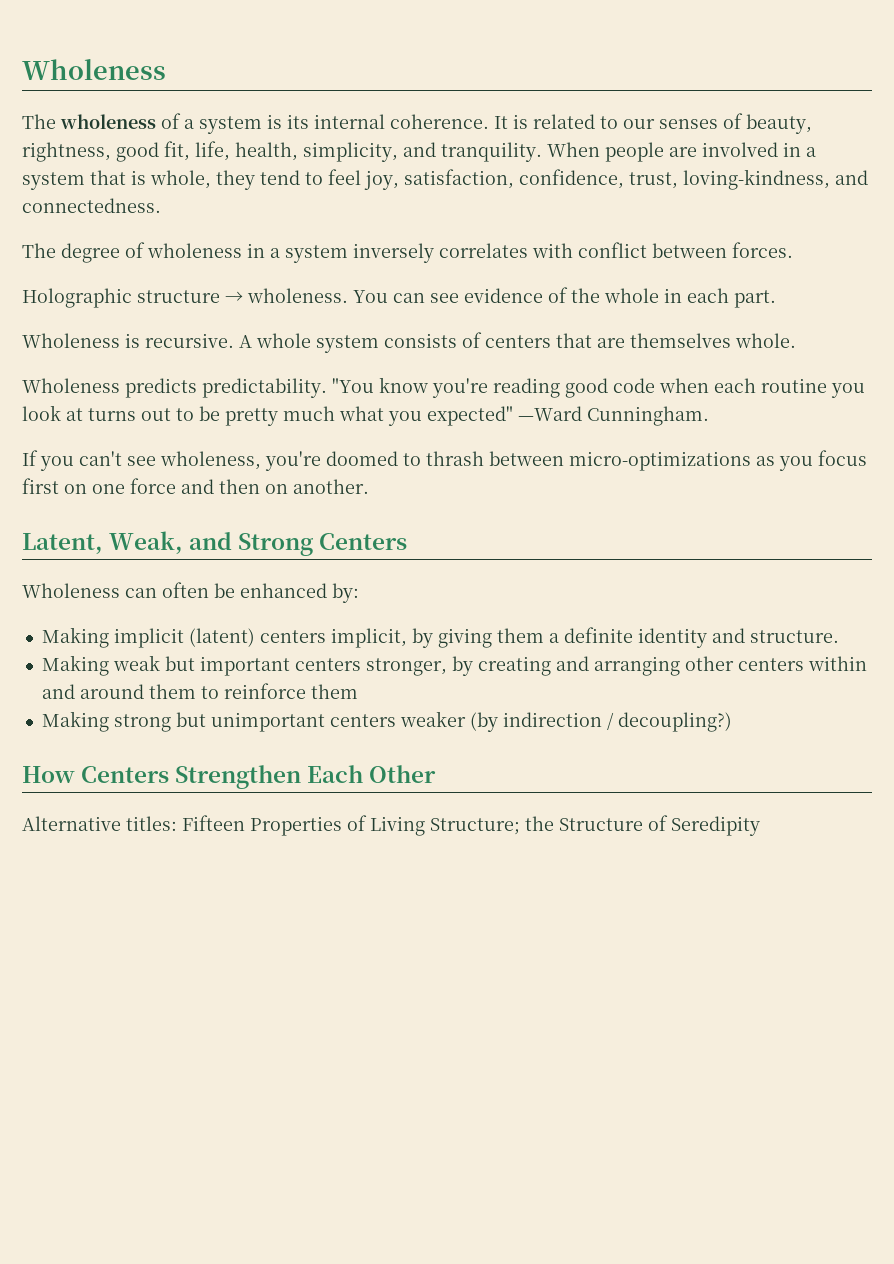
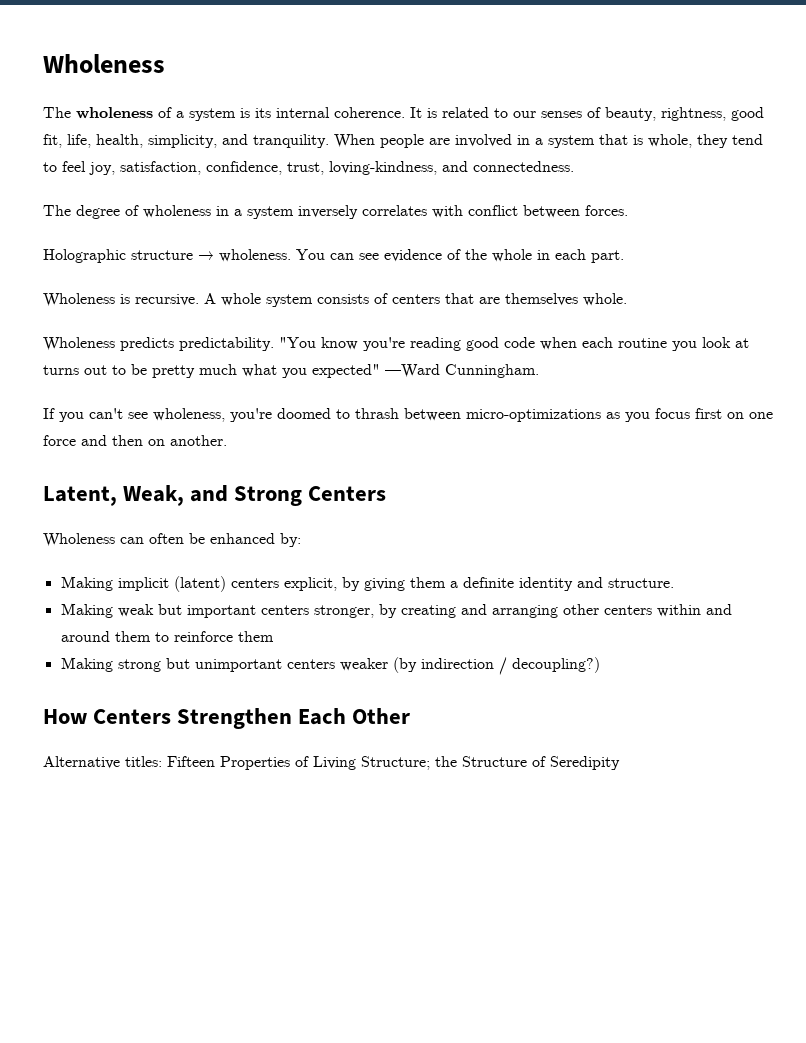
[330,628,407,648] implicit, -> [283,577,337,591] explicit,

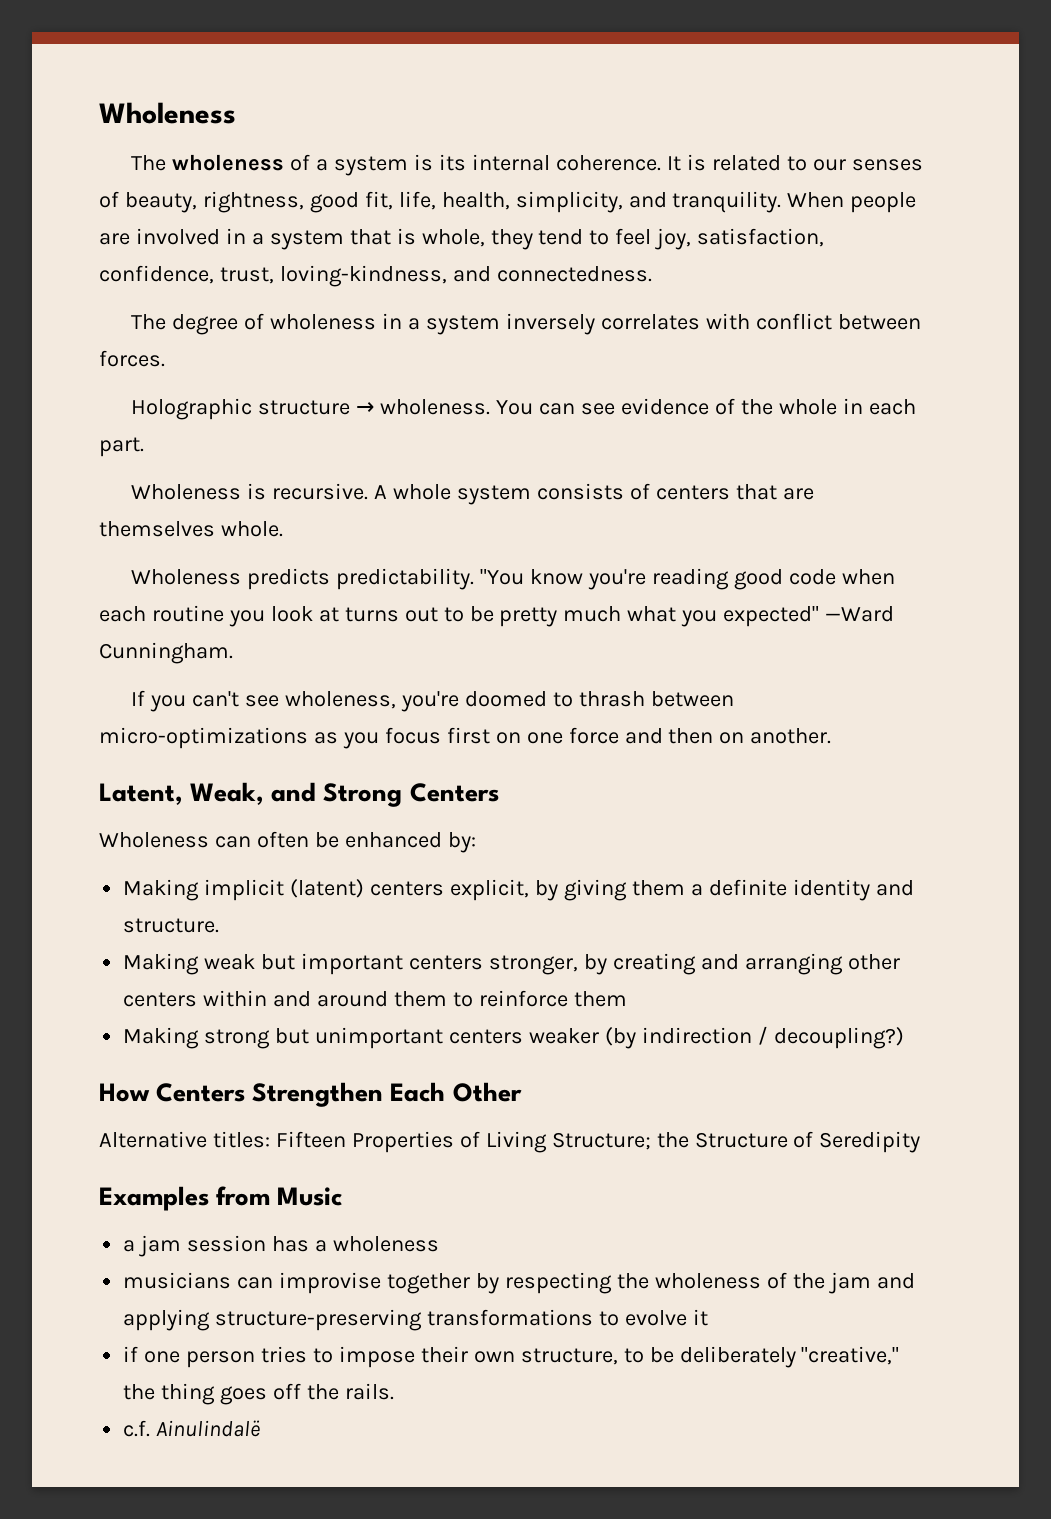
(620, 763) none -> [99,1186,343,1211] [123,1235,439,1257] [123,1272,915,1294] [123,1309,708,1331] [123,1346,900,1368] [123,1383,394,1405] [123,1420,261,1437] // Examples from Music // a jam session has a wholeness // musicians can improvise together by respecting the wholeness of the jam and applying structure-preserving transformations to evolve it // if one person tries to impose their own structure, to be deliberately "creative," the thing goes off the rails. // c.f. Ainulindalë

